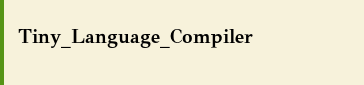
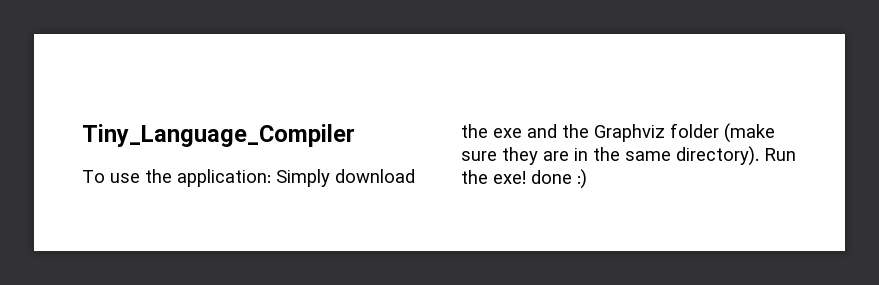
(253, 38) none -> [82,169,415,187] [461,123,775,143] [461,146,796,166] [461,169,587,189] // To use the application: Simply download the exe and the Graphviz folder (make sure they are in the same directory). Run the exe! done :)

